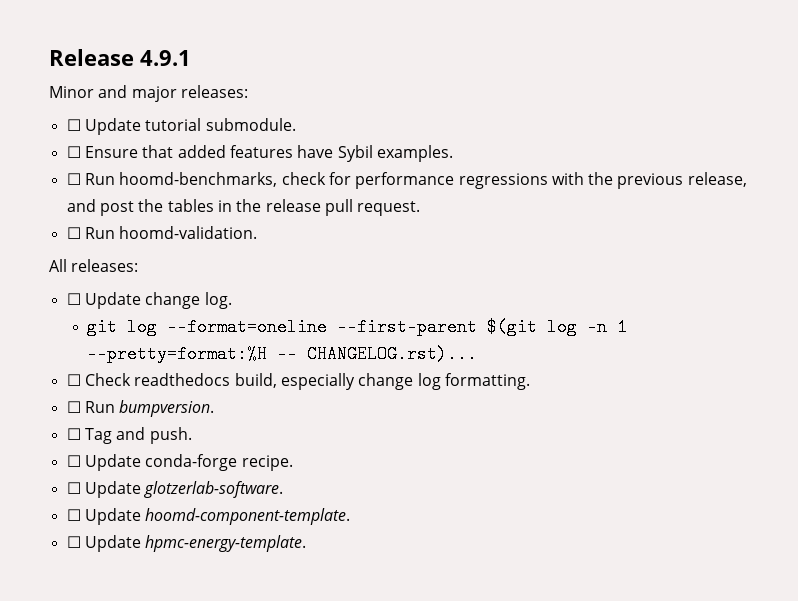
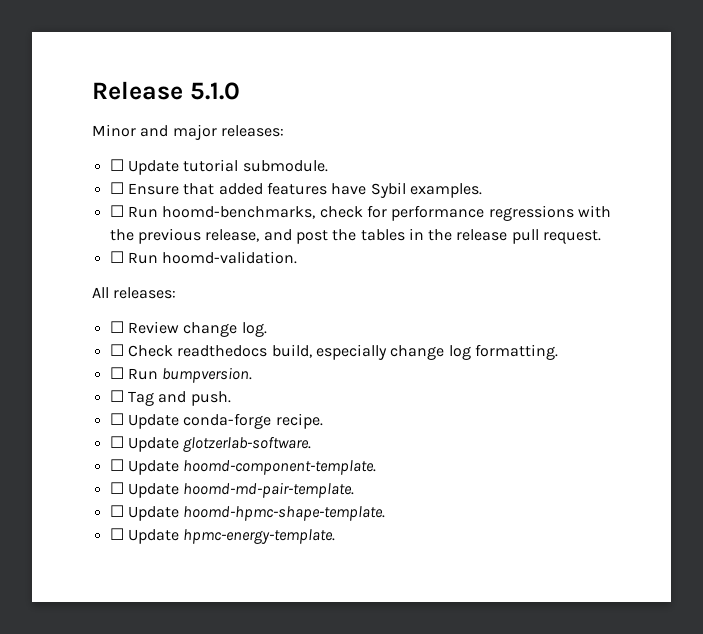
[140,50,191,66] 4.9.1 -> [189,82,240,100] 5.1.0
[84,292,141,309] Update -> [127,321,179,334] Review
[87,318,628,336] [87,345,478,363] // git log --format=oneline --first-parent $(git log -n 1 --pretty=format:%H -- CHANGELOG.rst)... -> (267, 329) none
(351, 516) none -> [109,482,355,498] [109,505,386,521] // ☐ Update hoomd-md-pair-template. // ☐ Update hoomd-hpmc-shape-template.

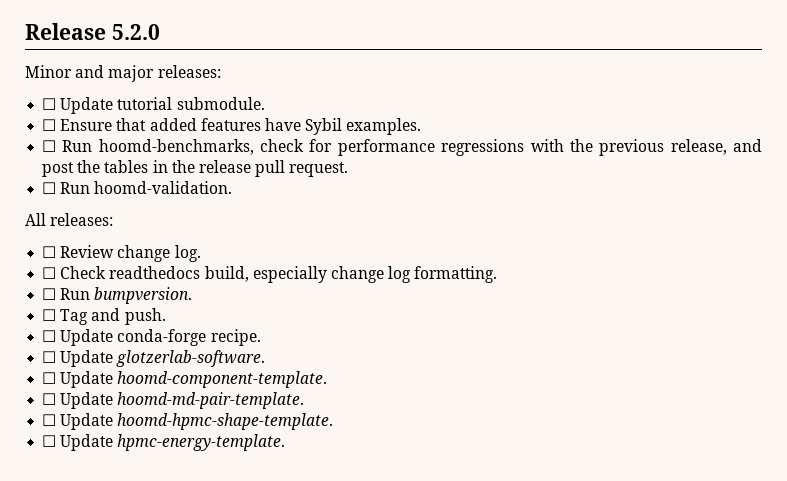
[189,82,240,100] 5.1.0 -> [111,24,160,40] 5.2.0

